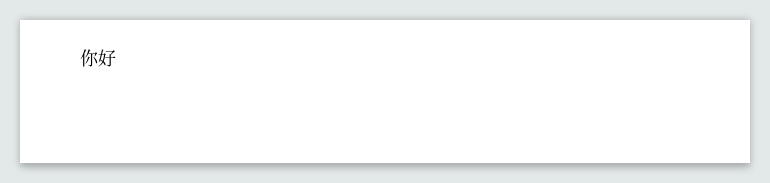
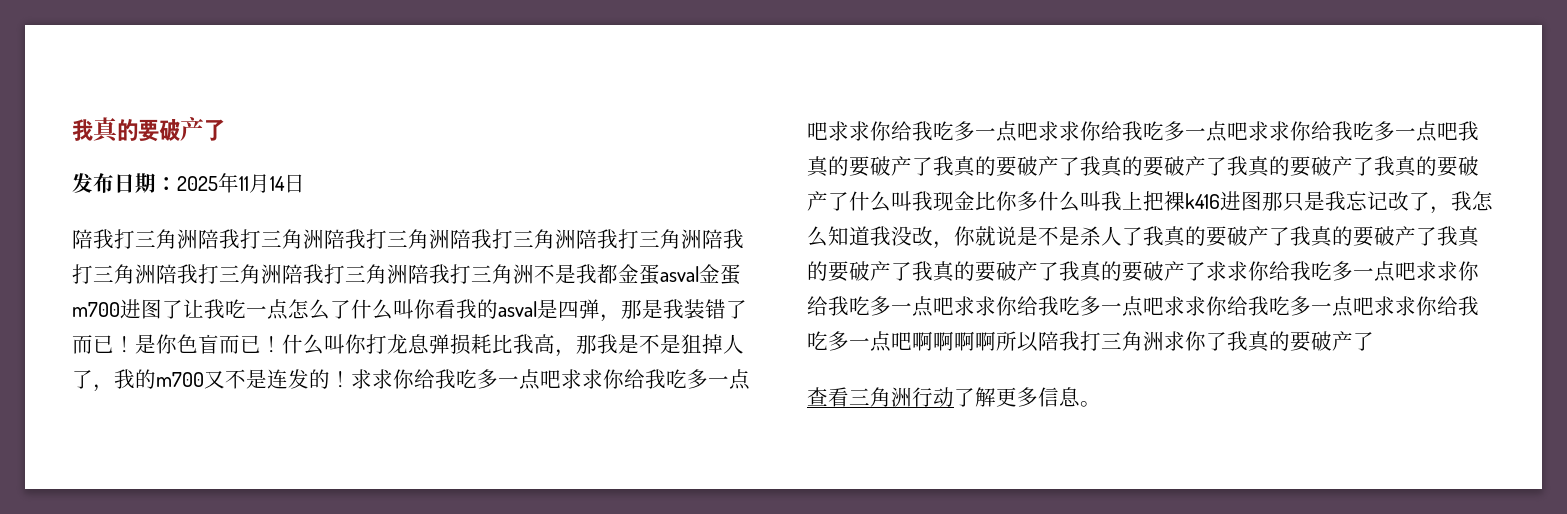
[80,49,116,67] 你好 -> [72,117,225,143] [72,173,305,193] [72,229,744,249] [72,264,741,285] [72,299,747,322] [72,334,744,357] [72,369,750,392] [807,121,1479,142] [807,156,1479,177] [807,191,1493,214] [807,226,1479,249] [807,261,1479,282] [807,296,1479,317] [807,331,1374,352] [807,387,1101,407] 我真的要破产了 // 发布日期：2025年11月14日 // 陪我打三角洲陪我打三角洲陪我打三角洲陪我打三角洲陪我打三角洲陪我打三角洲陪我打三角洲陪我打三角洲陪我打三角洲不是我都金蛋asval金蛋m700进图了让我吃一点怎么了什么叫你看我的asval是四弹，那是我装错了而已！是你色盲而已！什么叫你打龙息弹损耗比我高，那我是不是狙掉人了，我的m700又不是连发的！求求你给我吃多一点吧求求你给我吃多一点吧求求你给我吃多一点吧求求你给我吃多一点吧求求你给我吃多一点吧我真的要破产了我真的要破产了我真的要破产了我真的要破产了我真的要破产了什么叫我现金比你多什么叫我上把裸k416进图那只是我忘记改了，我怎么知道我没改，你就说是不是杀人了我真的要破产了我真的要破产了我真的要破产了我真的要破产了我真的要破产了求求你给我吃多一点吧求求你给我吃多一点吧求求你给我吃多一点吧求求你给我吃多一点吧求求你给我吃多一点吧啊啊啊啊所以陪我打三角洲求你了我真的要破产了 // 查看三角洲行动了解更多信息。

